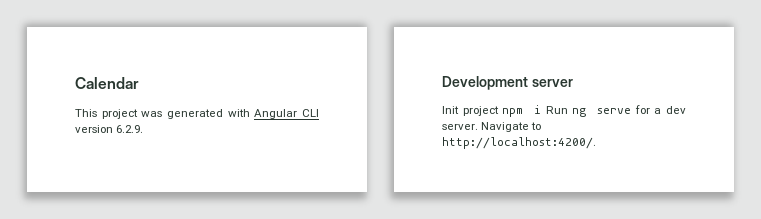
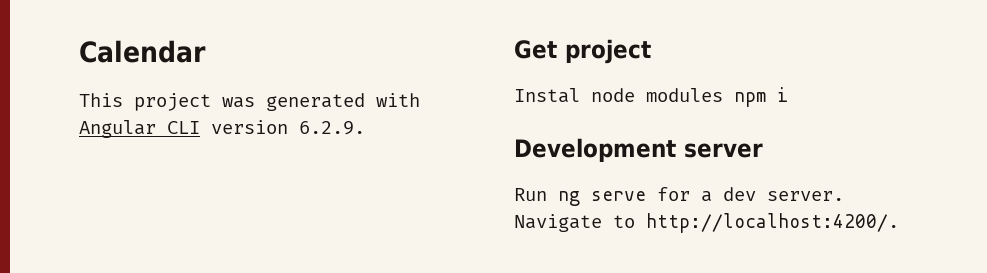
[442,76,573,90] [442,105,541,117] Development server // Init project npm i -> [514,39,651,64] [514,87,789,107] [514,138,763,162] Get project // Instal node modules npm i // Development server //

